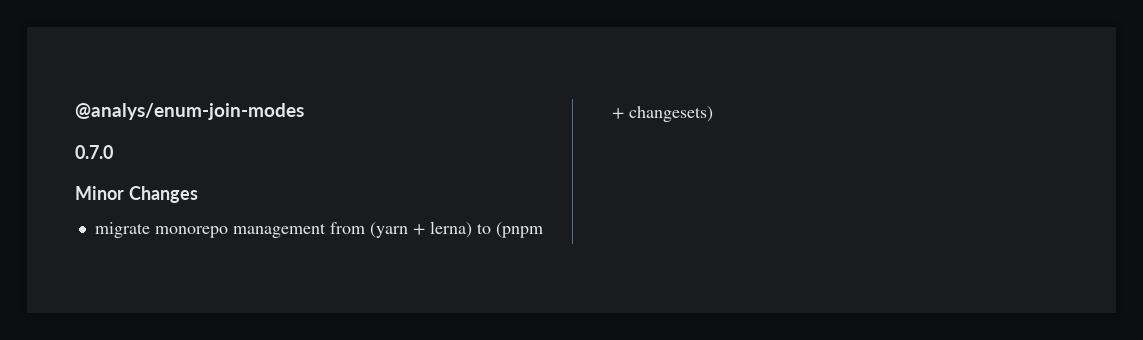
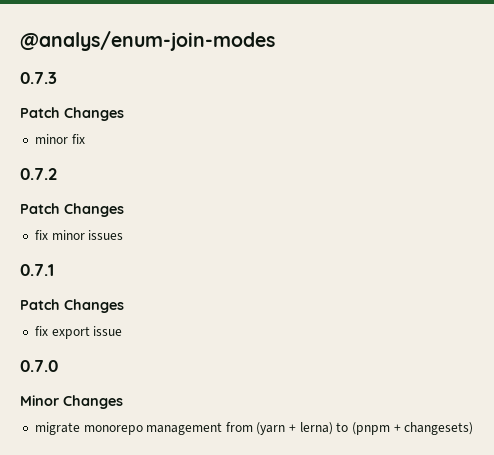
(304, 111) none -> [20,72,57,84] [20,107,124,121] [34,134,85,144] [20,168,57,180] [20,203,124,217] [34,230,124,240] [20,264,54,276] [20,299,124,313] [34,326,123,339] // 0.7.3 // Patch Changes // minor fix // 0.7.2 // Patch Changes // fix minor issues // 0.7.1 // Patch Changes // fix export issue

